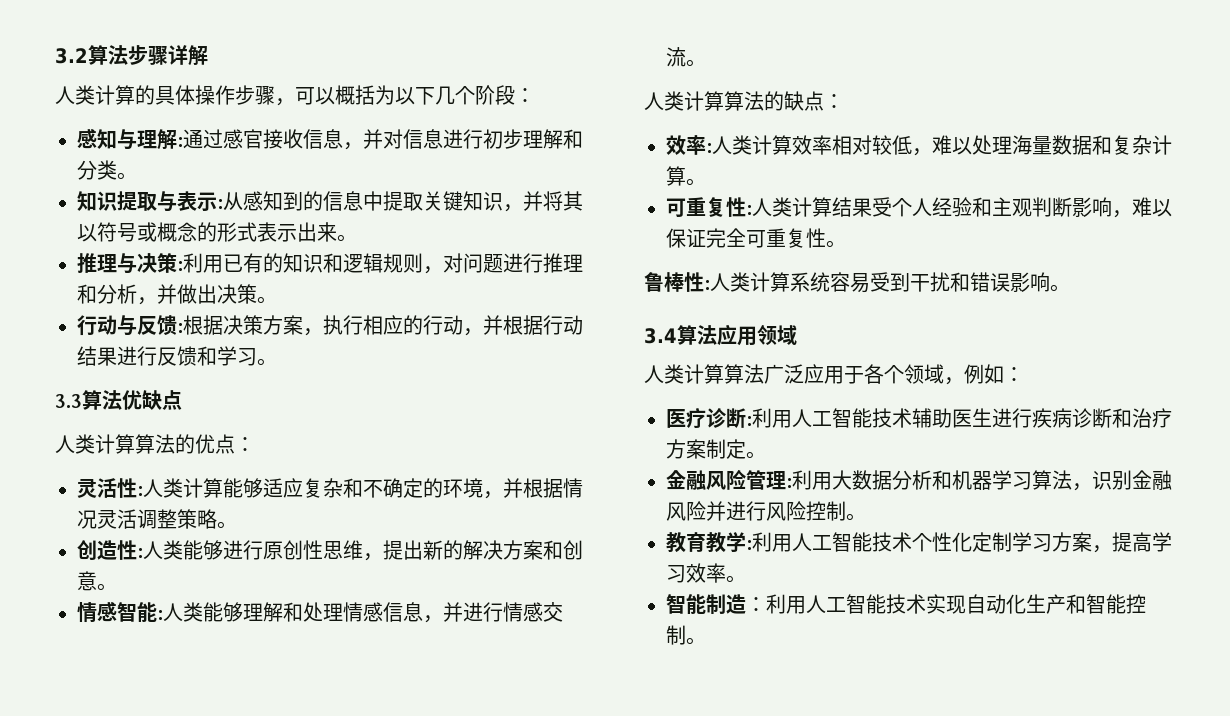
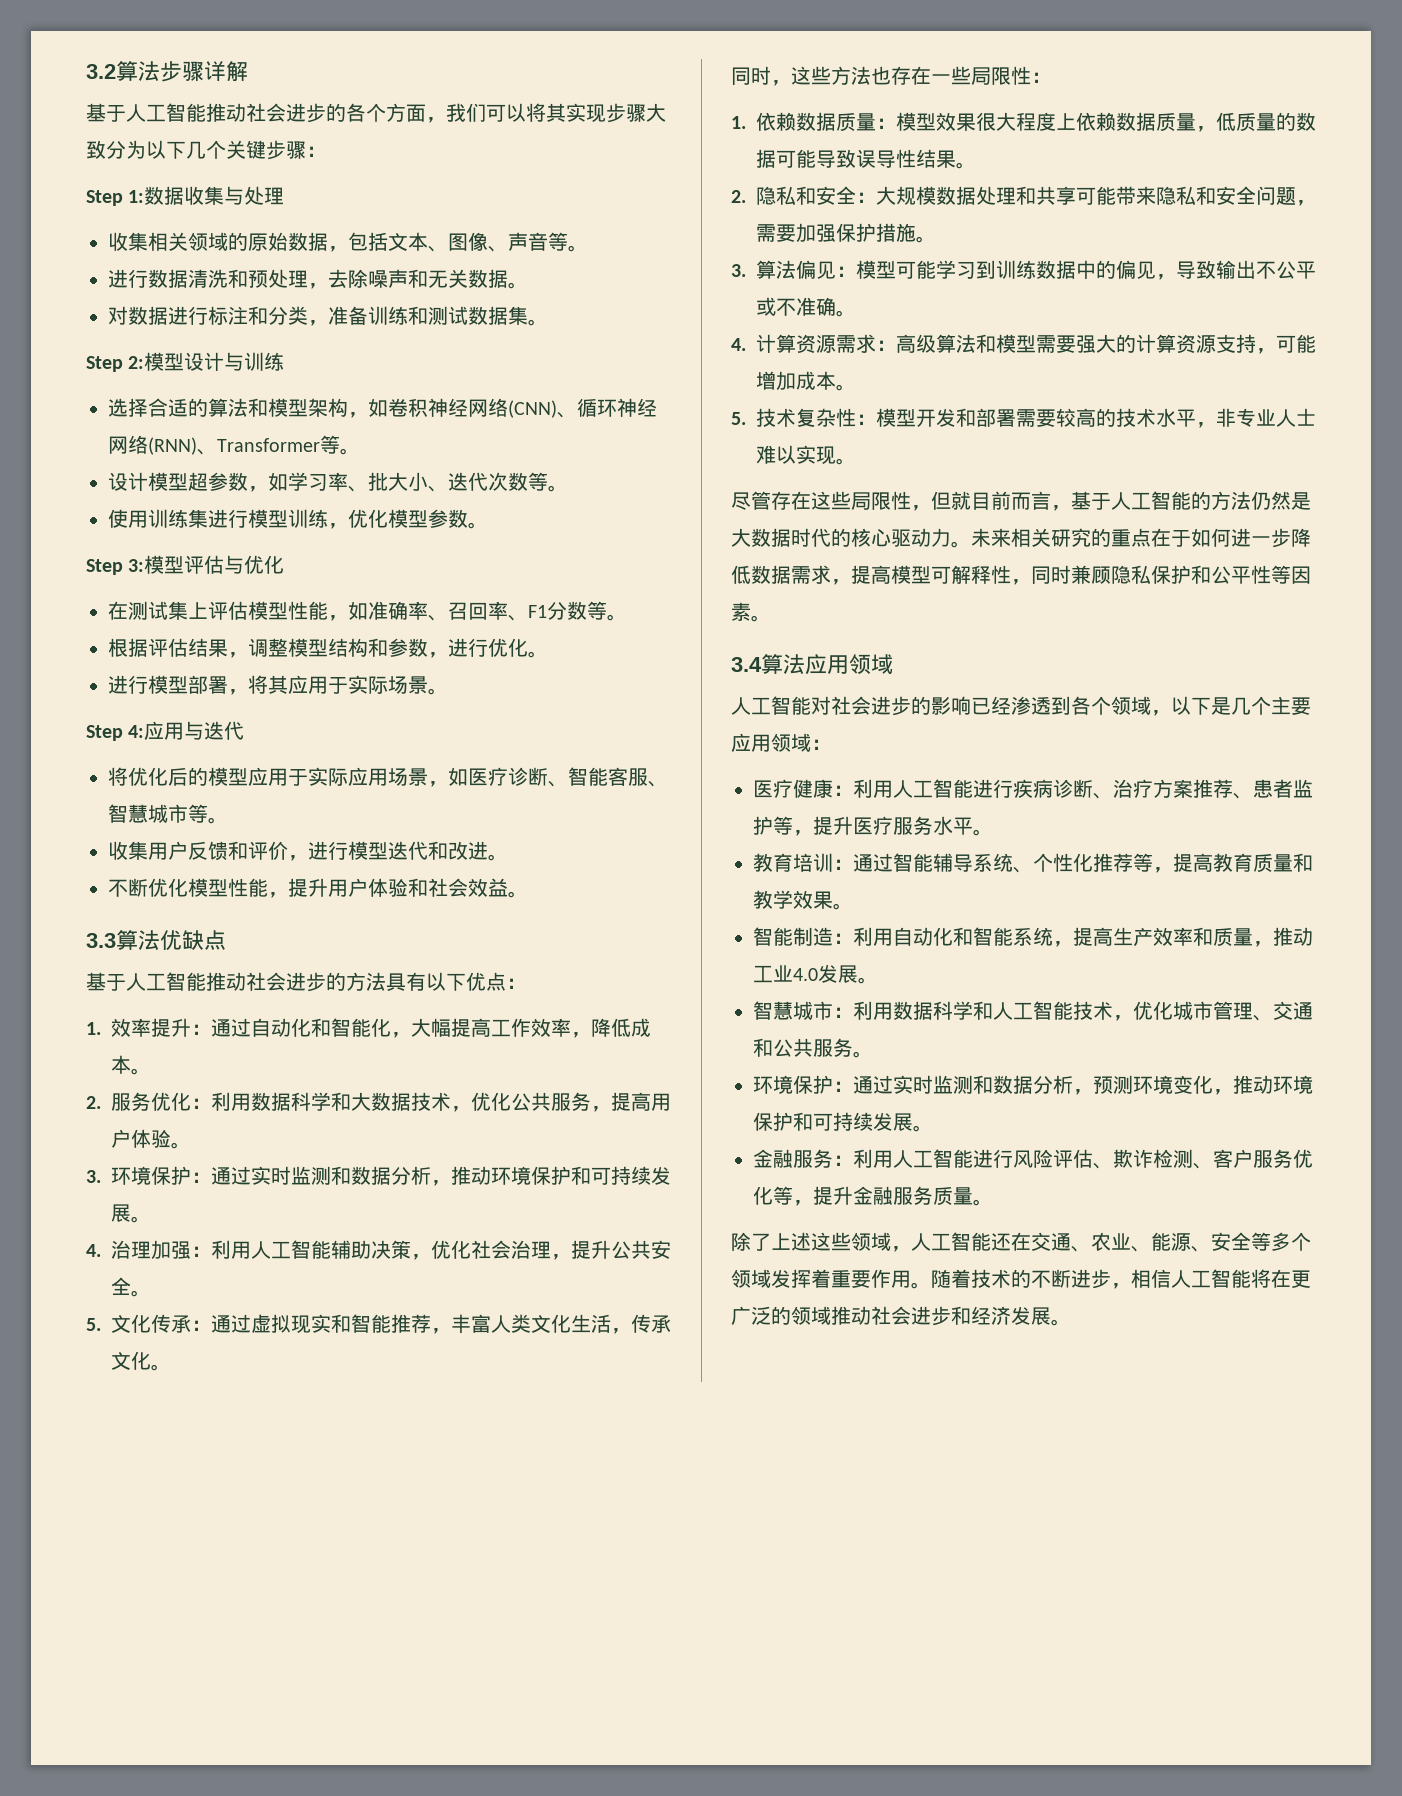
[55,85,375,106] 人类计算的具体操作步骤，可以概括 -> [86,103,666,123] [86,140,126,159] 基于人工智能推动社会进步的各个方面，我们可以将其实现步骤大致分
[475,85,535,105] [77,128,583,150] [77,160,137,180] [77,191,583,212] [77,222,357,242] [77,253,583,274] [77,284,277,305] [77,315,583,336] [77,346,277,366] [55,390,182,410] [55,434,255,454] [77,478,583,499] [77,509,237,529] [77,540,583,561] [77,571,117,591] [77,601,563,623] [666,47,706,67] [644,91,844,111] [666,135,1172,156] [666,166,706,186] [666,197,1172,218] [666,228,846,248] [644,272,1050,293] 阶段： // 感知与理解:通过感官接收信息，并对信息进行初步理解和分类。 // 知识提取与表示:从感知到的信息中提取关键知识，并将其以符号或概念的形式表示出来。 // 推理与决策:利用已有的知识和逻辑规则，对问题进行推理和分析，并做出决策。 // 行动与反馈:根据决策方案，执行相应的行动，并根据行动结果进行反馈和学习。 // 3.3算法优缺点 // 人类计算算法的优点： // 灵活性:人类计算能够适应复杂和不确定的环境，并根据情况灵活调整策略。 // 创造性:人类能够进行原创性思维，提出新的解决方案和创意。 // 情感智能:人类能够理解和处理情感信息，并进行情感交流。 // 人类计算算法的缺点： // 效率:人类计算效率相对较低，难以处理海量数据和复杂计算。 // 可重复性:人类计算结果受个人经验和主观判断影响，难以保证完全可重复性。 // 鲁棒性:人类计算系统容易受到干扰和错误影响 -> [226,140,326,160] [86,186,285,206] [108,232,588,252] [108,269,528,289] [108,306,548,326] [86,352,285,372] [108,398,657,418] [108,435,360,455] [108,472,568,492] [108,509,488,529] [86,555,285,575] [108,601,627,621] [108,638,548,658] [108,675,448,695] [86,721,245,741] [108,767,668,787] [108,804,228,824] [108,841,508,861] [108,878,528,898] [86,930,226,951] [86,972,526,992] [86,1018,651,1038] [111,1055,151,1075] [86,1092,671,1112] [111,1129,191,1149] [86,1166,671,1186] [111,1204,151,1223] [86,1240,671,1260] [111,1277,151,1297] [86,1314,671,1334] [111,1351,171,1371] [731,66,1051,86] [731,112,1316,132] [756,149,976,169] [731,186,1316,206] [756,223,936,243] [731,260,1316,280] [756,297,856,317] [731,334,1316,354] [756,371,856,391] [731,408,1316,428] [756,445,856,465] [731,491,1311,511] [731,528,1311,548] [731,565,1311,585] [731,602,751,621] 关键步骤： // Step 1:数据收集与处理 // 收集相关领域的原始数据，包括文本、图像、声音等。 // 进行数据清洗和预处理，去除噪声和无关数据。 // 对数据进行标注和分类，准备训练和测试数据集。 // Step 2:模型设计与训练 // 选择合适的算法和模型架构，如卷积神经网络(CNN)、循环神经网络(RNN)、Transformer等。 // 设计模型超参数，如学习率、批大小、迭代次数等。 // 使用训练集进行模型训练，优化模型参数。 // Step 3:模型评估与优化 // 在测试集上评估模型性能，如准确率、召回率、F1分数等。 // 根据评估结果，调整模型结构和参数，进行优化。 // 进行模型部署，将其应用于实际场景。 // Step 4:应用与迭代 // 将优化后的模型应用于实际应用场景，如医疗诊断、智能客服、智慧城市等。 // 收集用户反馈和评价，进行模型迭代和改进。 // 不断优化模型性能，提升用户体验和社会效益。 // 3.3算法优缺点 // 基于人工智能推动社会进步的方法具有以下优点： // 1.效率提升：通过自动化和智能化，大幅提高工作效率，降低成本。 // 2.服务优化：利用数据科学和大数据技术，优化公共服务，提高用户体验。 // 3.环境保护：通过实时监测和数据分析，推动环境保护和可持续发展。 // 4.治理加强：利用人工智能辅助决策，优化社会治理，提升公共安全。 // 5.文化传承：通过虚拟现实和智能推荐，丰富人类文化生活，传承文化。 // 同时，这些方法也存在一些局限性： // 1.依赖数据质量：模型效果很大程度上依赖数据质量，低质量的数据可能导致误导性结果。 // 2.隐私和安全：大规模数据处理和共享可能带来隐私和安全问题，需要加强保护措施。 // 3.算法偏见：模型可能学习到训练数据中的偏见，导致输出不公平或不准确。 // 4.计算资源需求：高级算法和模型需要强大的计算资源支持，可能增加成本。 // 5.技术复杂性：模型开发和部署需要较高的技术水平，非专业人士难以实现。 // 尽管存在这些局限性，但就目前而言，基于人工智能的方法仍然是大数据时代的核心驱动力。未来相关研究的重点在于如何进一步降低数据需求，提高模型可解释性，同时兼顾隐私保护和公平性等因素
[664,364,1004,385] 类计算算法广泛应用于各个领域，例如 -> [751,696,1311,716] [731,733,811,752] 工智能对社会进步的影响已经渗透到各个领域，以下是几个主要应用领域
[706,408,992,428] 诊断:利用人工智能技术辅助医生 -> [793,779,973,798] 健康：利用人工智能
[1112,408,1132,428] 和 -> [1093,793,1113,799] 、
[706,439,766,459] [666,469,1172,491] [666,501,866,521] [666,532,1172,553] [666,563,726,583] 制定。 // 金融风险管理:利用大数据分析和机器学习算法，识别金融风险并进行风险控制。 // 教育教学:利用人工智能技术个性化定制学习方案，提高学习效率 -> [1193,779,1313,799] [753,816,993,836] [753,853,1313,873] [753,890,833,909] 推荐、患者监护等，提升医疗服务水平。 // 教育培训：通过智能辅导系统、个性化推荐等，提高教育质量和教学效果
[806,594,1146,614] [666,625,686,645] 人工智能技术实现自动化生产和智能控制 -> [893,927,1313,947] [753,964,878,984] [753,1001,1313,1021] [753,1038,873,1058] [753,1075,1313,1095] [753,1112,933,1132] [753,1149,1313,1169] [753,1186,993,1206] [731,1232,1311,1252] [731,1269,1311,1289] [731,1306,1051,1326] 自动化和智能系统，提高生产效率和质量，推动工业4.0发展。 // 智慧城市：利用数据科学和人工智能技术，优化城市管理、交通和公共服务。 // 环境保护：通过实时监测和数据分析，预测环境变化，推动环境保护和可持续发展。 // 金融服务：利用人工智能进行风险评估、欺诈检测、客户服务优化等，提升金融服务质量。 // 除了上述这些领域，人工智能还在交通、农业、能源、安全等多个领域发挥着重要作用。随着技术的不断进步，相信人工智能将在更广泛的领域推动社会进步和经济发展

